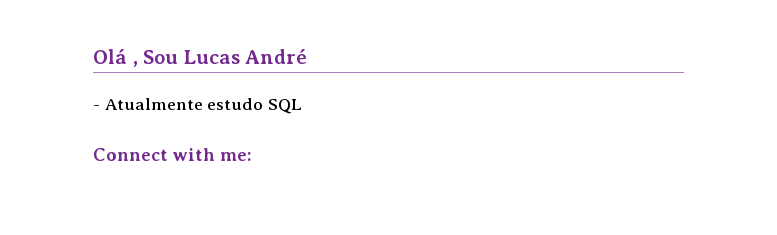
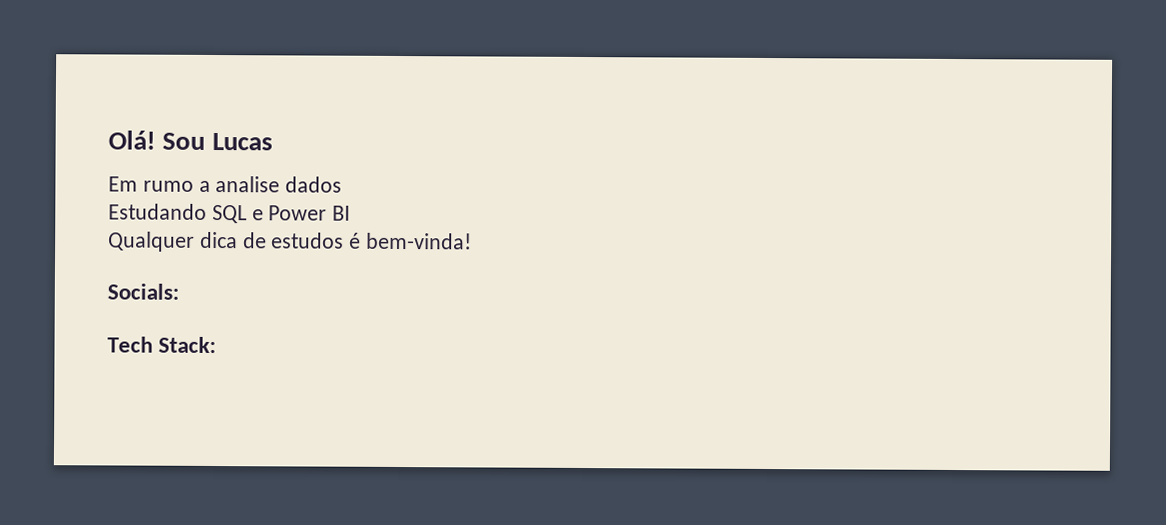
[93,49,138,67] Olá , -> [108,130,156,150] Olá!
[245,49,308,64] [93,98,303,114] [93,148,252,161] André // - Atualmente estudo SQL // Connect with me: -> [108,176,343,193] [108,203,352,224] [108,231,473,252] [107,283,179,300] [107,336,217,354] // Em rumo a analise dados // Estudando SQL e Power BI // Qualquer dica de estudos é bem-vinda! // Socials: // Tech Stack:

